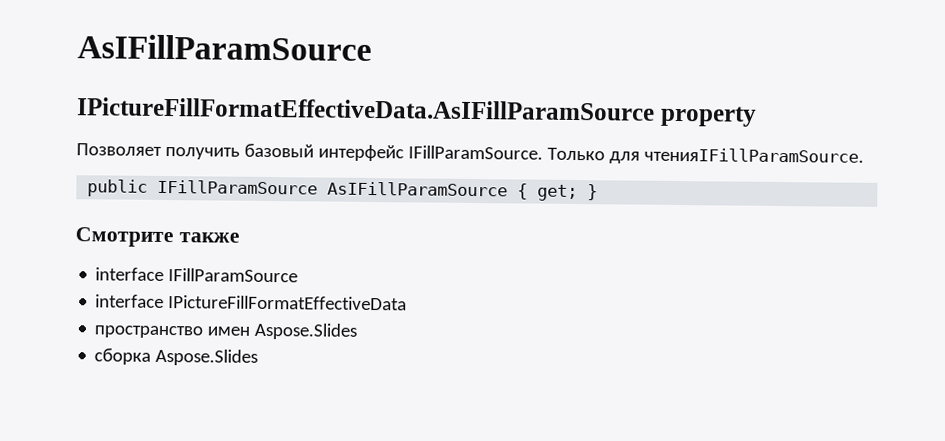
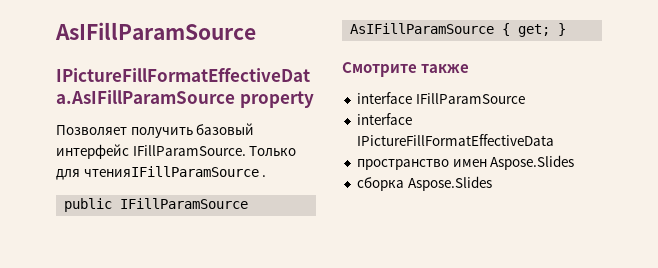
[643,147,864,163] чтенияIFillParamSource. -> [83,166,267,177] чтенияIFillParamSource .

